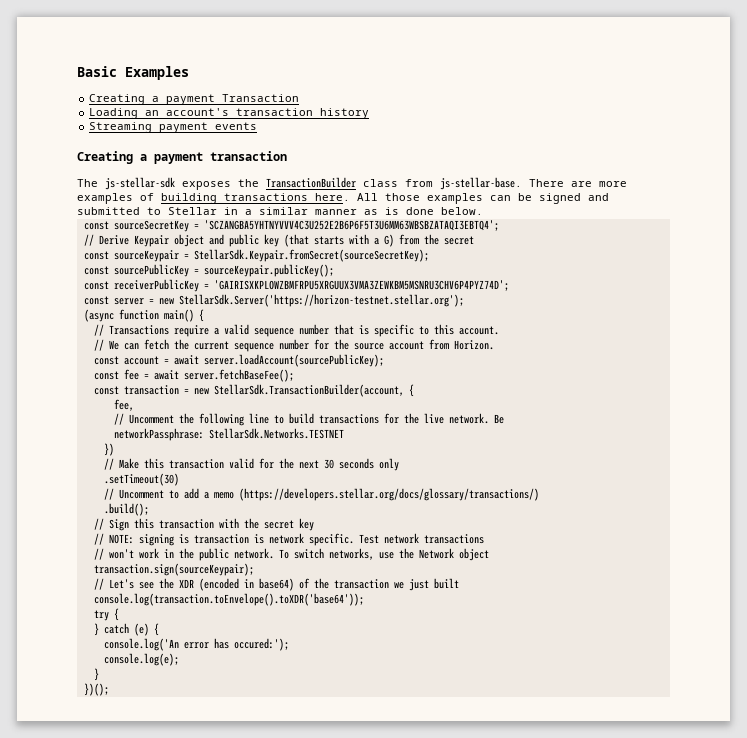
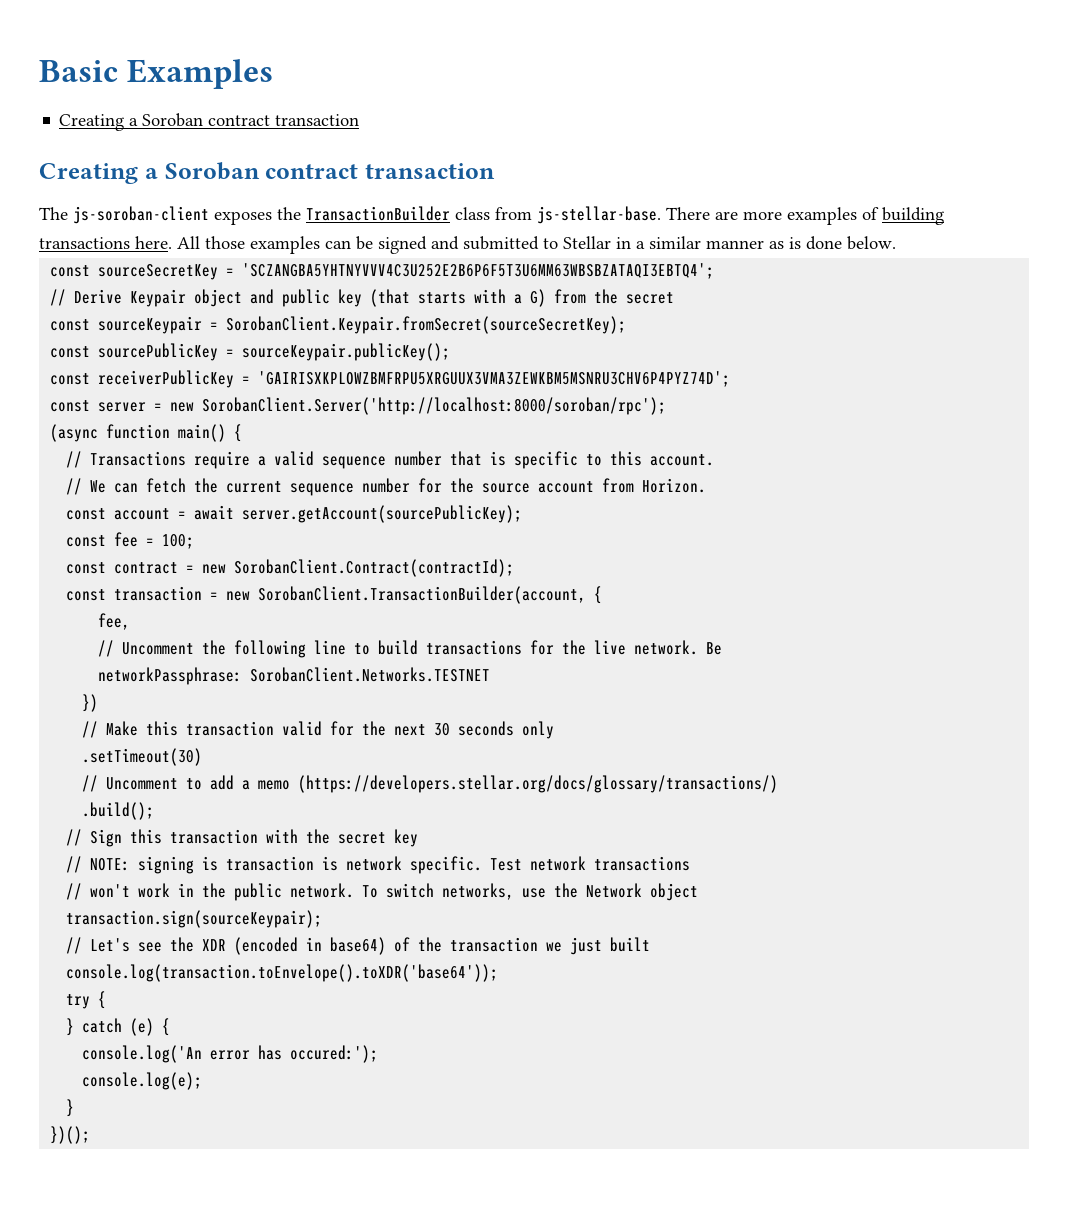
[166,94,300,105] [89,108,370,119] [89,122,258,133] [77,151,203,164] payment Transaction // Loading an account's transaction history // Streaming payment events // Creating a payment -> [142,113,360,127] [39,162,359,184] Soroban contract transaction // Creating a Soroban contract
[105,177,175,190] js-stellar-sdk -> [73,206,209,224] js-soroban-client
[193,249,429,262] StellarSdk.Keypair.fromSecret(sourceSecretKey); -> [226,316,627,334] SorobanClient.Keypair.fromSecret(sourceSecretKey);
[178,294,464,307] StellarSdk.Server('https://horizon-testnet.stellar.org'); -> [202,397,667,415] SorobanClient.Server('http://localhost:8000/soroban/rpc');
[203,354,384,367] server.loadAccount(sourcePublicKey); -> [242,505,523,523] server.getAccount(sourcePublicKey);
[153,369,294,382] await server.fetchBaseFee(); -> [162,534,195,549] [66,559,515,577] 100; // const contract = new SorobanClient.Contract(contractId);
[213,384,404,397] StellarSdk.TransactionBuilder(account, -> [258,586,587,604] SorobanClient.TransactionBuilder(account,
[208,428,344,439] StellarSdk.Networks.TESTNET -> [250,667,491,682] SorobanClient.Networks.TESTNET

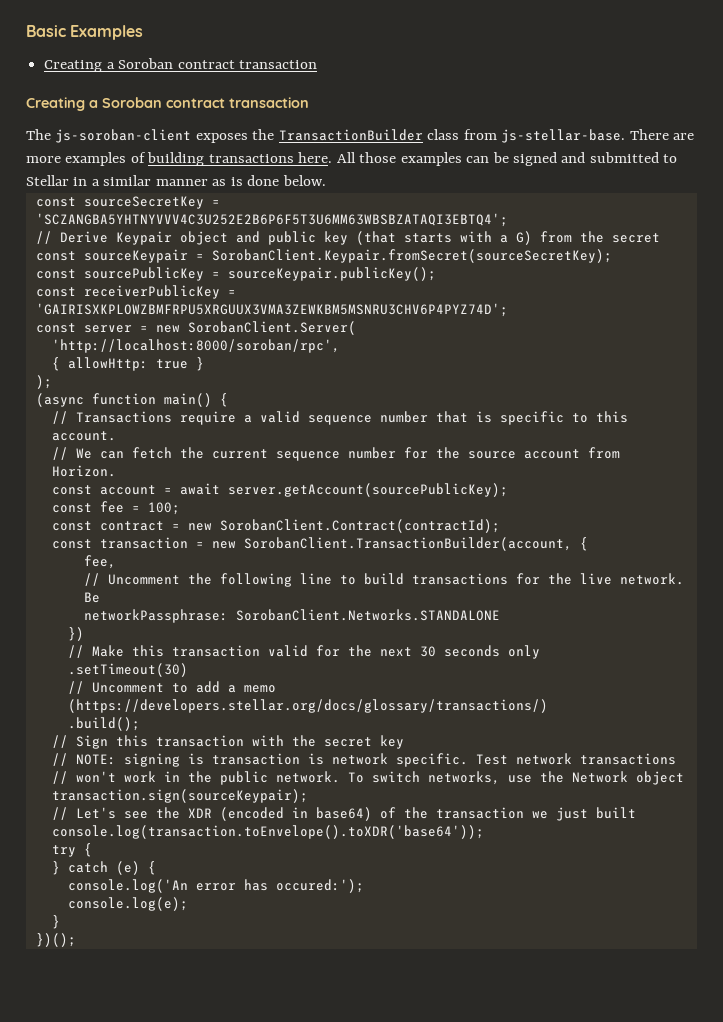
[202,397,667,415] SorobanClient.Server('http://localhost:8000/soroban/rpc'); -> [187,321,356,335] [51,339,340,353] [51,357,204,371] [35,375,52,389] SorobanClient.Server( // 'http://localhost:8000/soroban/rpc', // { allowHttp: true } // );
[250,667,491,682] SorobanClient.Networks.TESTNET -> [235,609,500,621] SorobanClient.Networks.STANDALONE

